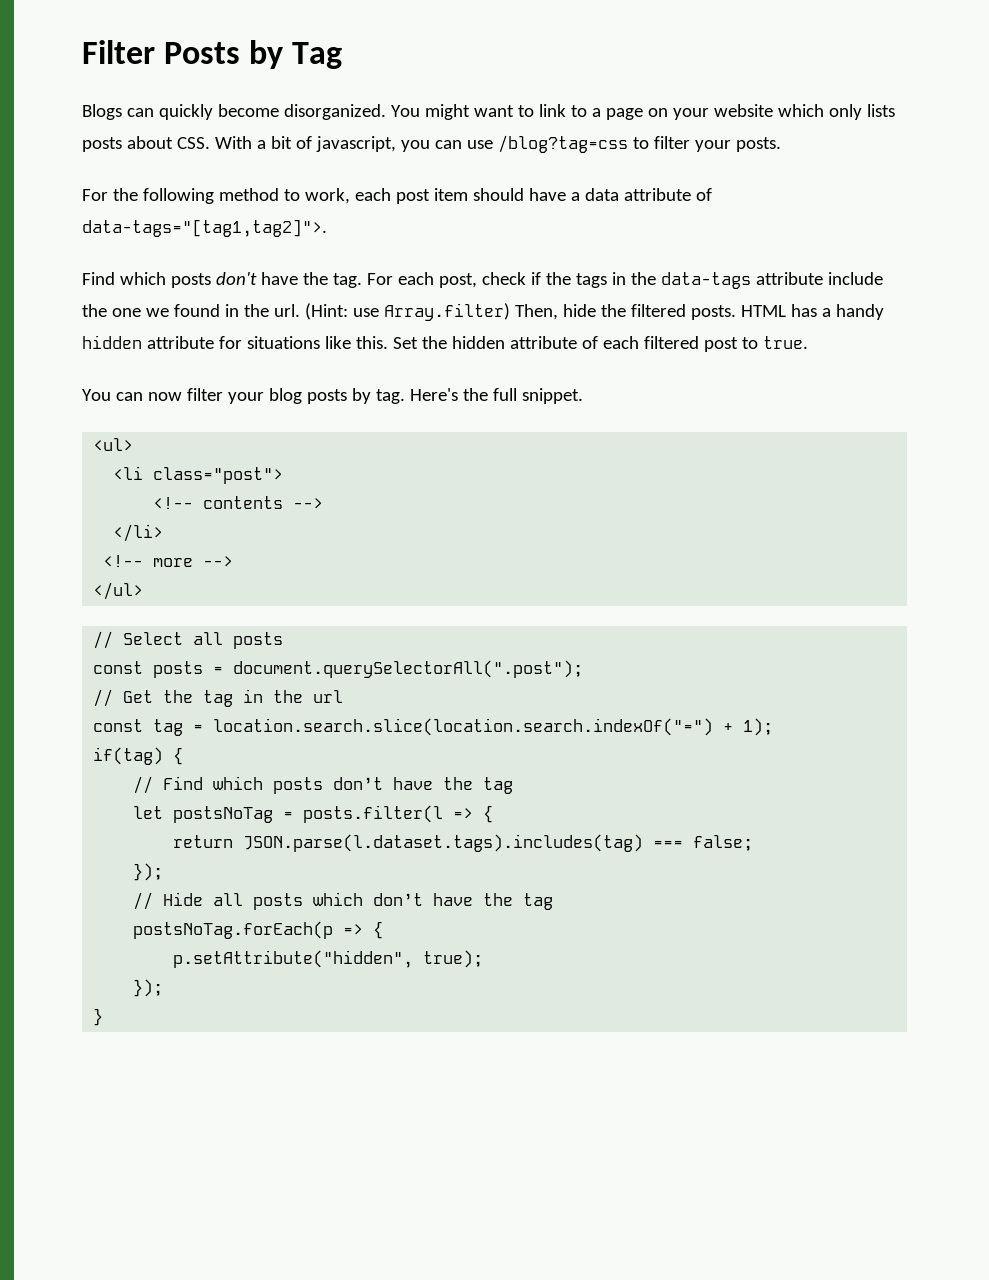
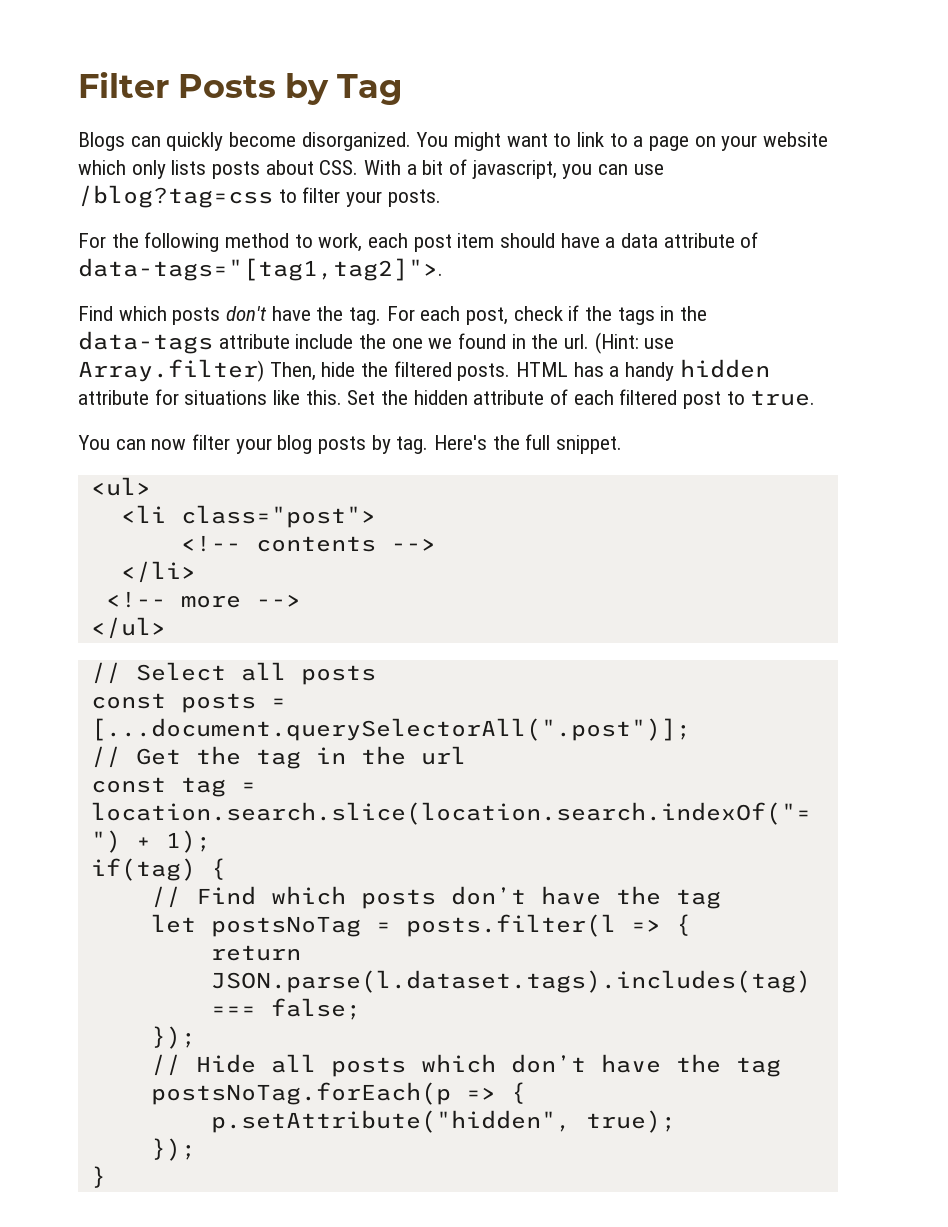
[233,660,584,678] document.querySelectorAll(".post"); -> [90,718,691,741] [...document.querySelectorAll(".post")];

